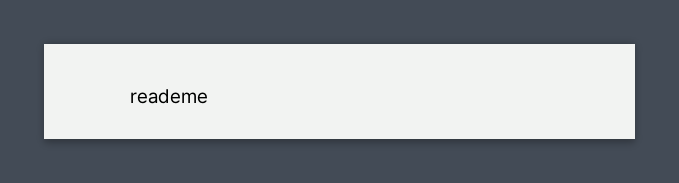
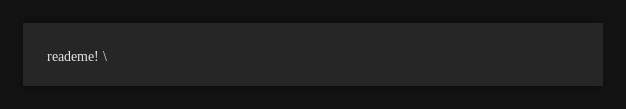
[130,89,208,104] reademe -> [47,51,107,61] reademe! \

